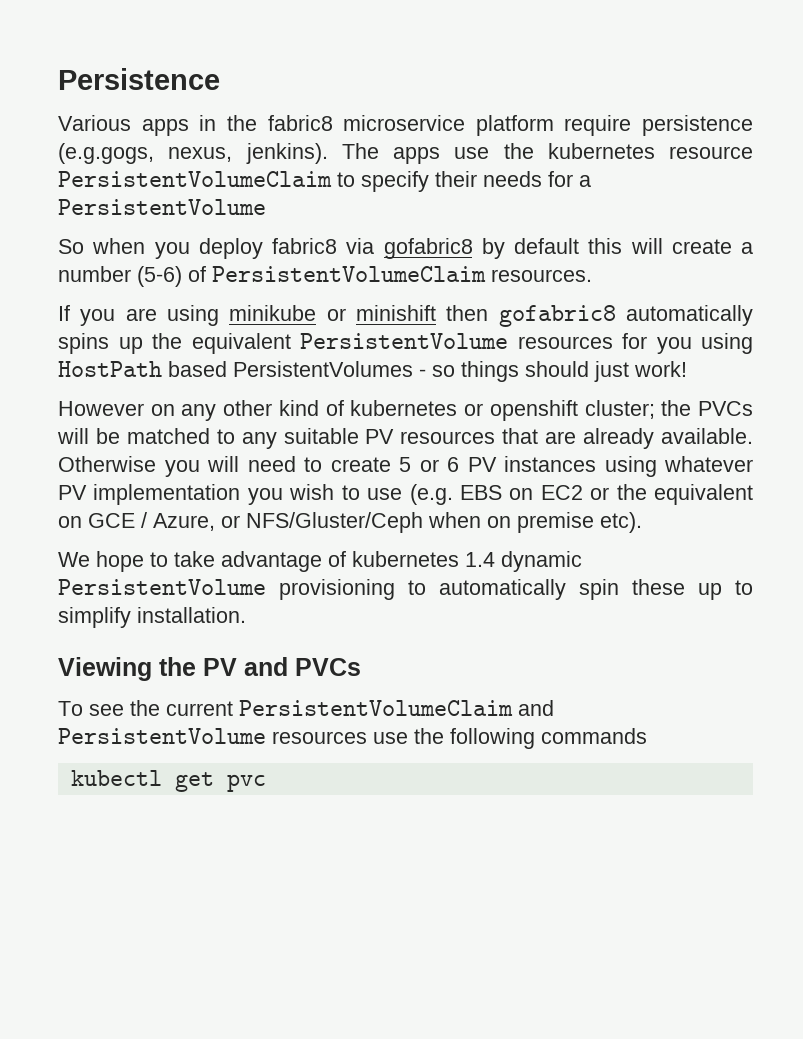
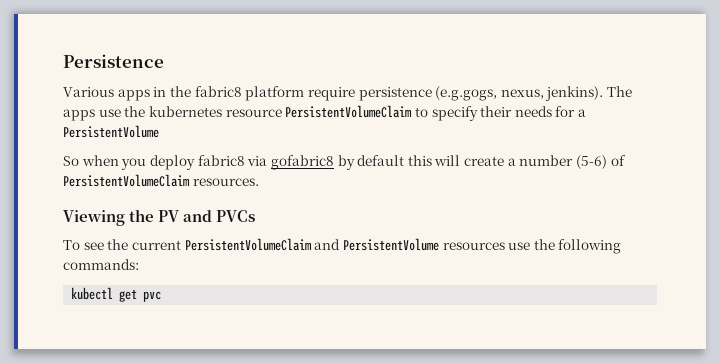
[343,115,466,131] microservice -> (242, 91) none
[58,305,753,327] [58,333,753,354] [58,361,687,382] [58,400,754,421] [57,428,753,449] [58,456,753,477] [58,484,753,505] [58,512,642,533] [58,551,582,572] [58,579,753,600] [58,607,246,628] // If you are using minikube or minishift then gofabric8 automatically spins up the equivalent PersistentVolume resources for you using HostPath based PersistentVolumes - so things should just work! // However on any other kind of kubernetes or openshift cluster; the PVCs will be matched to any suitable PV resources that are already available. Otherwise you will need to create 5 or 6 PV instances using whatever PV implementation you wish to use (e.g. EBS on EC2 or the equivalent on GCE / Azure, or NFS/Gluster/Ceph when on premise etc). // We hope to take advantage of kubernetes 1.4 dynamic PersistentVolume provisioning to automatically spin these up to simplify installation. -> (259, 182) none
[541,728,647,744] commands -> [63,259,139,270] commands:

